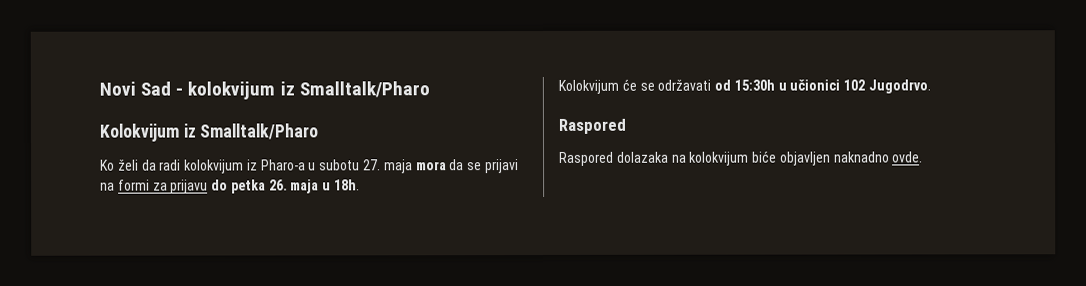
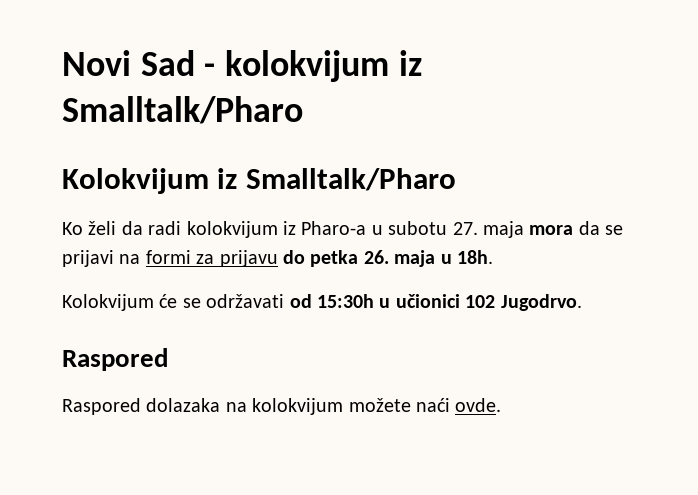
[752,150,890,166] biće objavljen naknadno -> [348,398,450,412] možete naći

